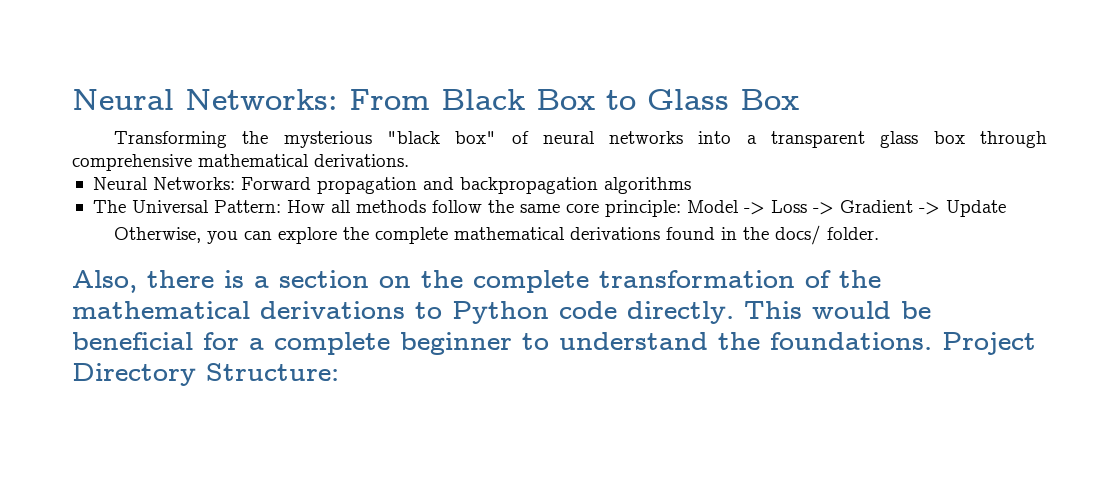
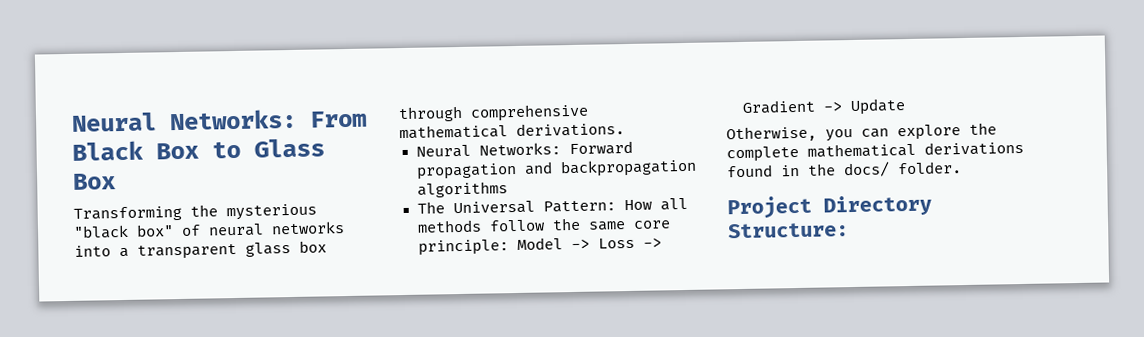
[72,270,881,293] [72,301,931,324] [72,332,932,355] Also, there is a section on the complete transformation of the mathematical derivations to Python code directly. This would be beneficial for a complete beginner to understand the foundations. -> (962, 168) none

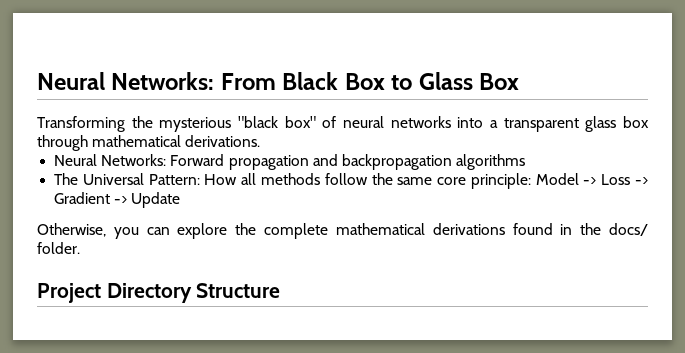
[470,103,589,122] comprehensive -> (88, 143) none
[728,222,849,239] Structure: -> [196,283,281,298] Structure

